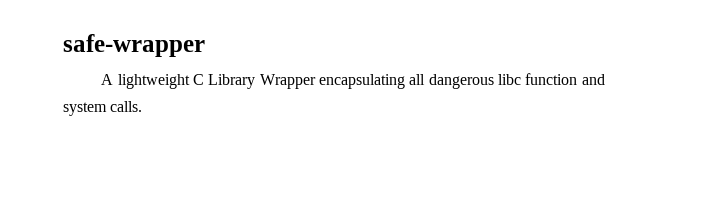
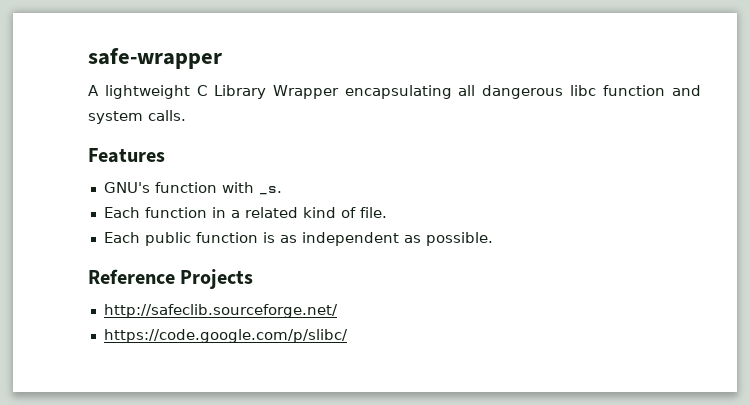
(143, 106) none -> [88,148,165,163] [103,182,282,195] [103,207,387,218] [103,232,493,246] [88,269,254,289] [103,304,338,318] [103,329,348,343] // Features // GNU's function with _s. // Each function in a related kind of file. // Each public function is as independent as possible. // Reference Projects // http://safeclib.sourceforge.net/ // https://code.google.com/p/slibc/

